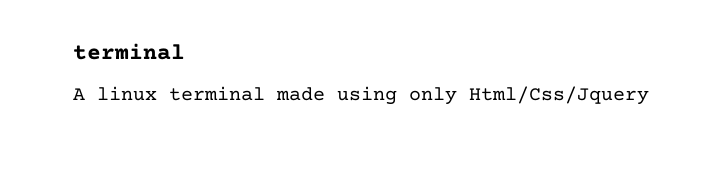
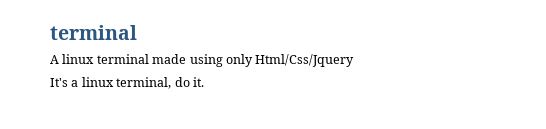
(649, 95) none -> [50,77,204,89] // It's a linux terminal, do it.

